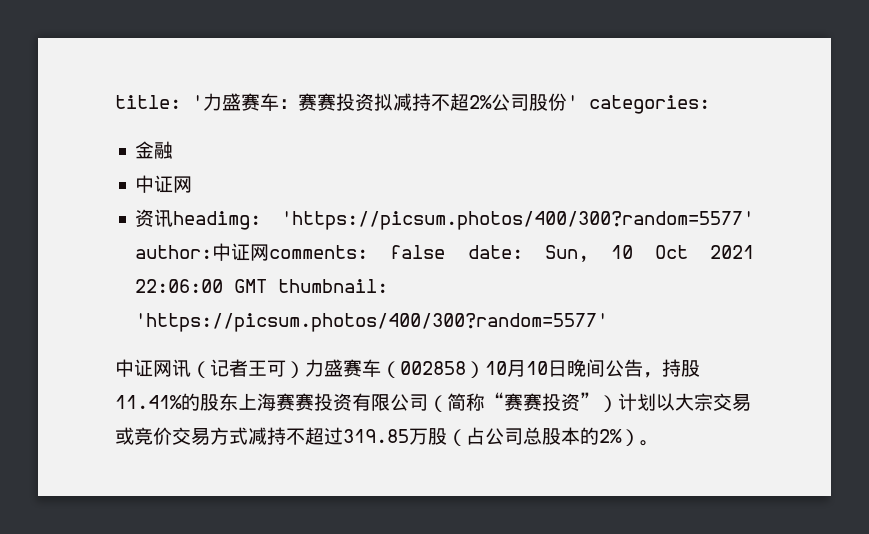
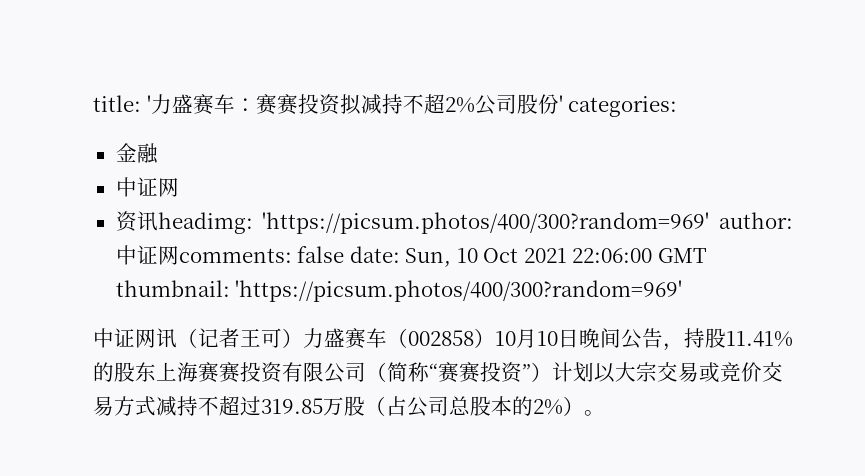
[281,211,754,230] 'https://picsum.photos/400/300?random=5577' -> [262,212,710,234] 'https://picsum.photos/400/300?random=969'
[135,313,609,332] 'https://picsum.photos/400/300?random=5577' -> [235,280,683,302] 'https://picsum.photos/400/300?random=969'

